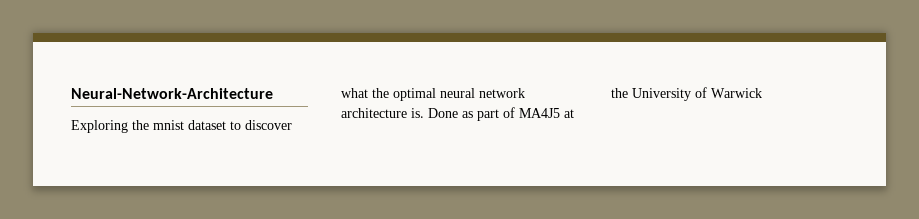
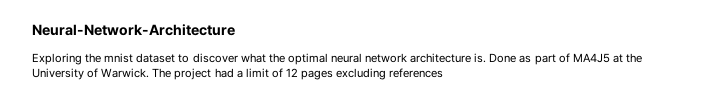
[711,88,762,98] Warwick -> [101,68,444,80] Warwick. The project had a limit of 12 pages excluding references

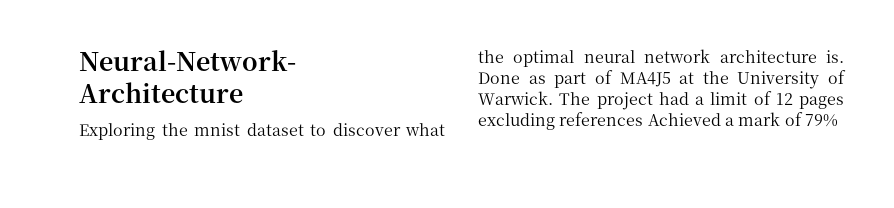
(444, 73) none -> [647,112,838,127] Achieved a mark of 79%

